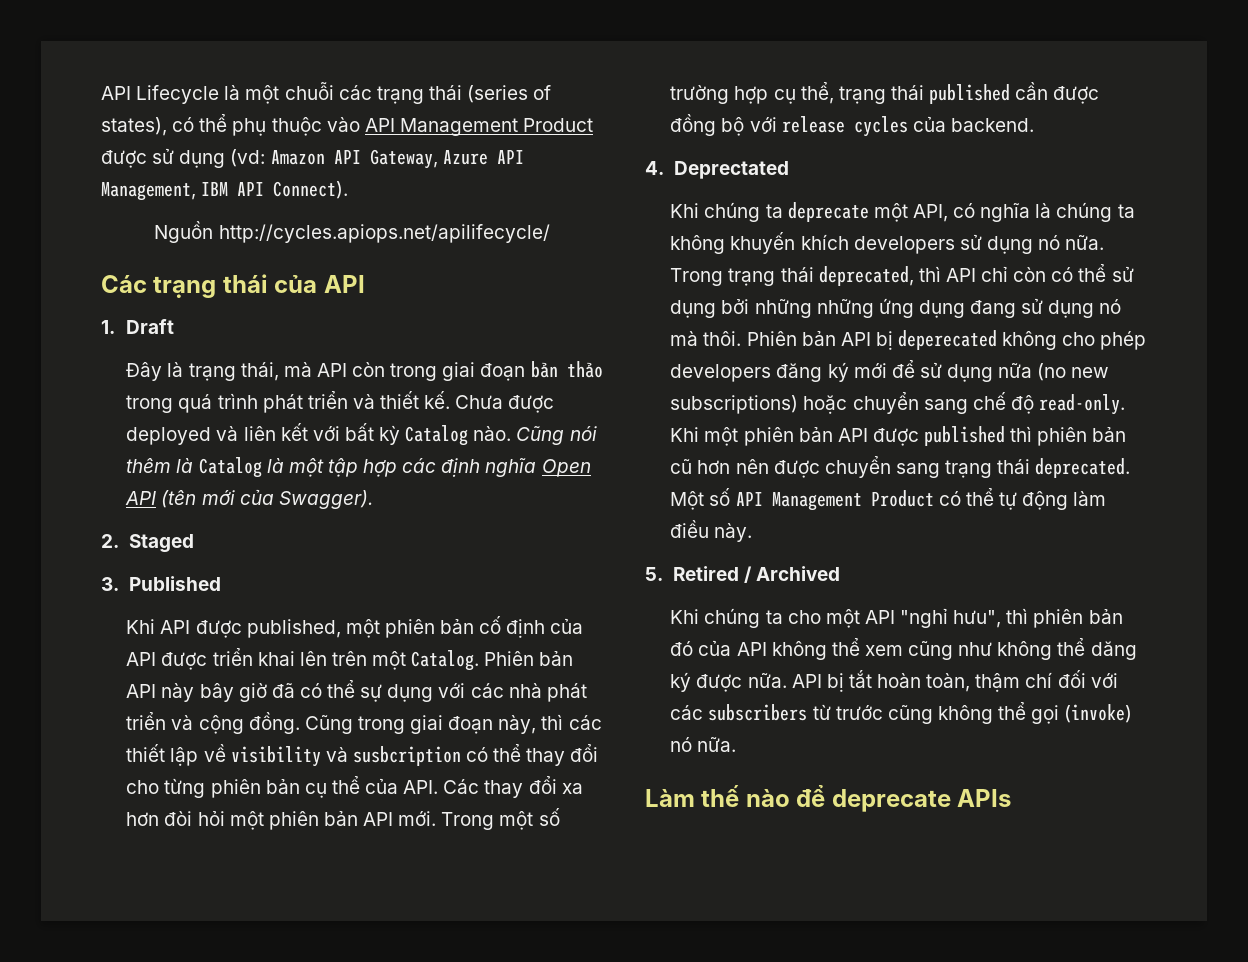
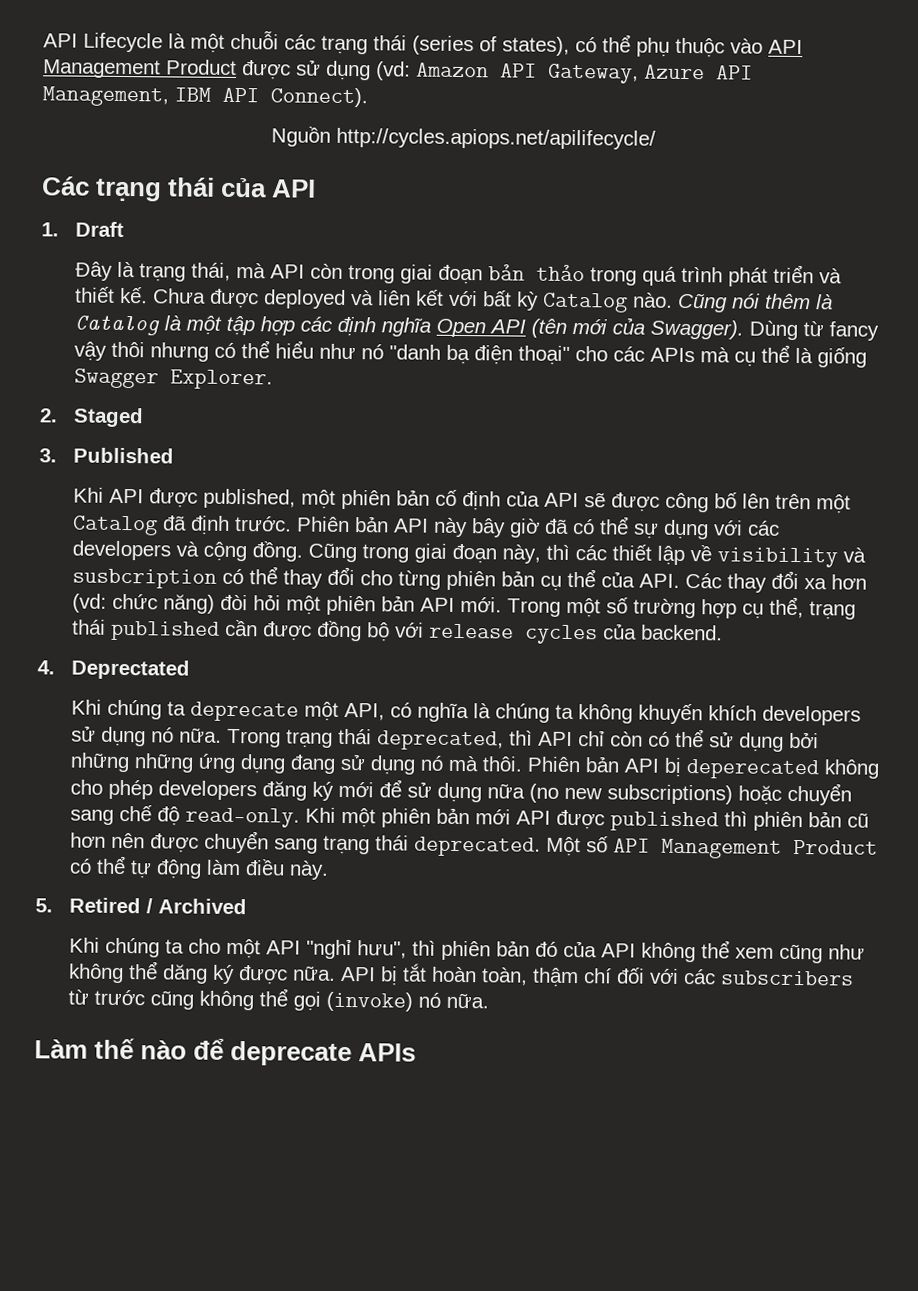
(373, 499) none -> [748,320,879,341] [73,340,867,368] [73,368,273,390] Dùng từ fancy vậy thôi nhưng có thể hiểu như nó "danh bạ điện thoại" cho các APIs mà cụ thể là giống Swagger Explorer.
[161,648,480,671] được triển khai lên trên một Catalog. -> [583,492,851,514] [71,515,292,536] sẽ được công bố lên trên một Catalog đã định trước.
[508,683,587,702] [126,712,167,730] nhà phát triển -> [71,540,171,561] developers
(160, 819) none -> [71,593,215,614] (vd: chức năng)
(833, 434) none -> [474,809,511,825] mới

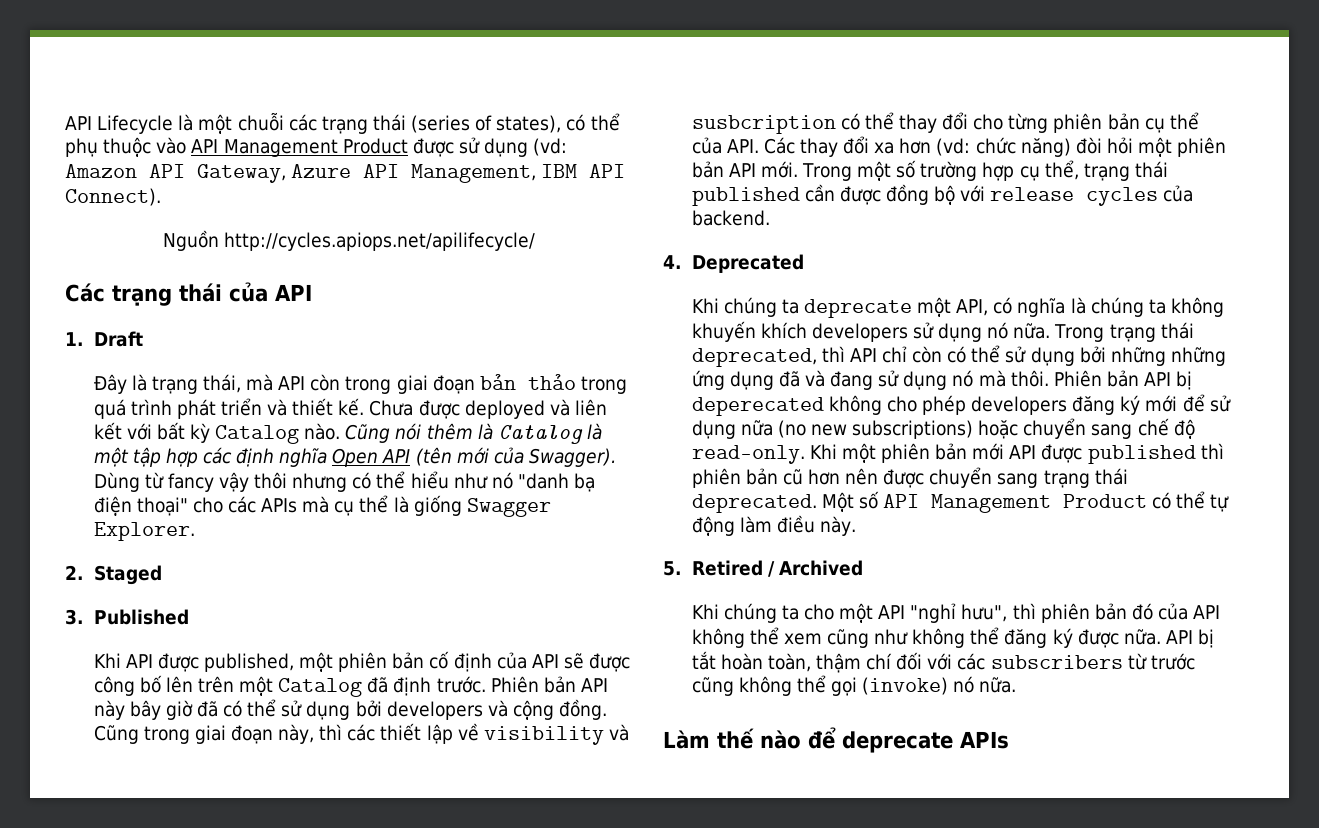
[632,519,780,540] sự dụng với các -> [281,700,382,720] sử dụng bởi
[70,659,190,680] Deprectated -> [691,254,804,273] Deprecated
(286, 764) none -> [778,370,825,387] đã và
[161,964,208,984] dăng -> [1004,629,1048,648] đăng

